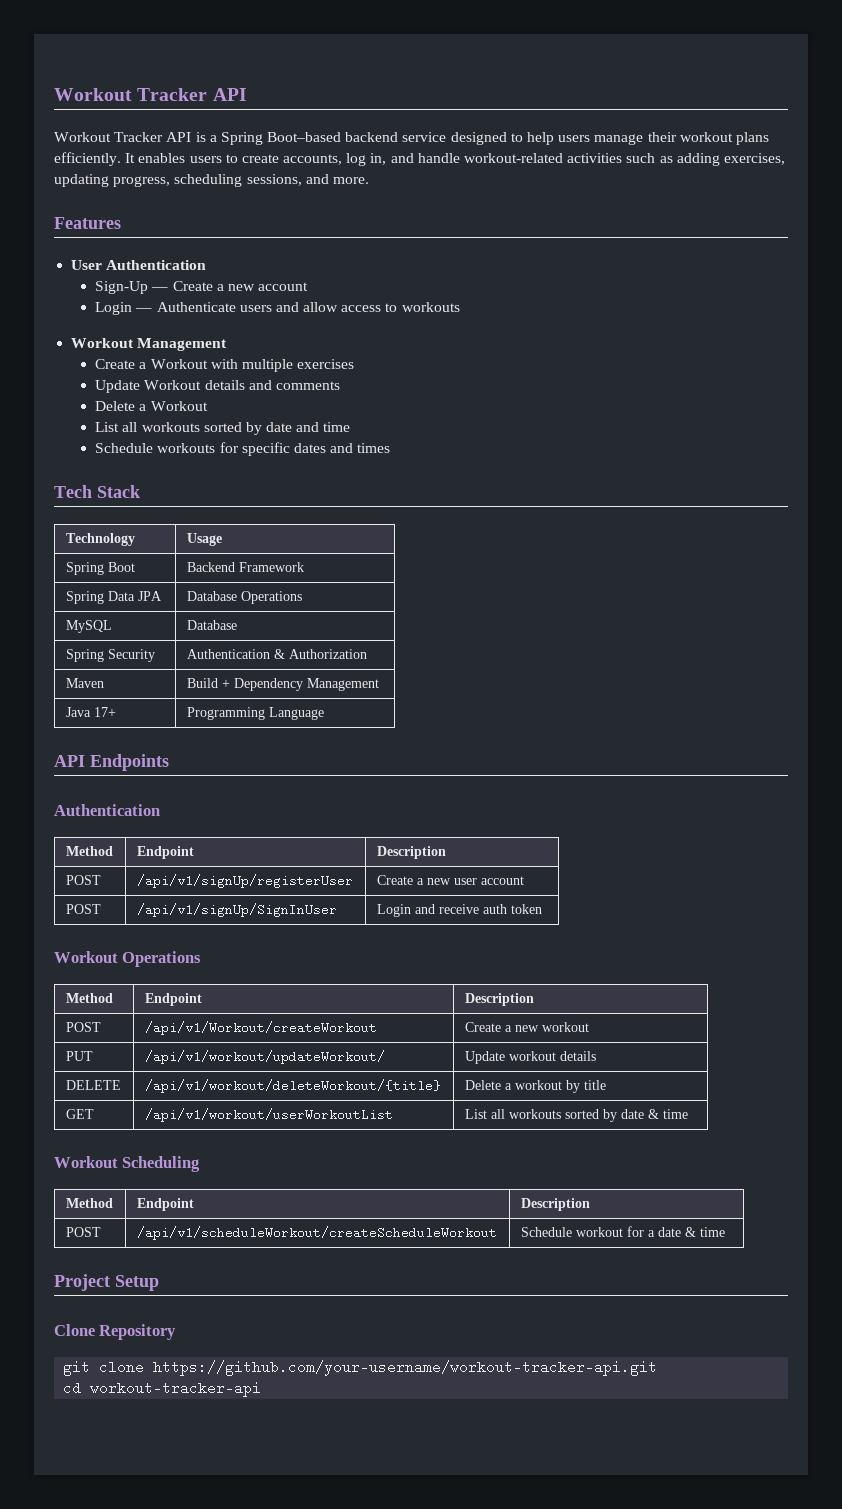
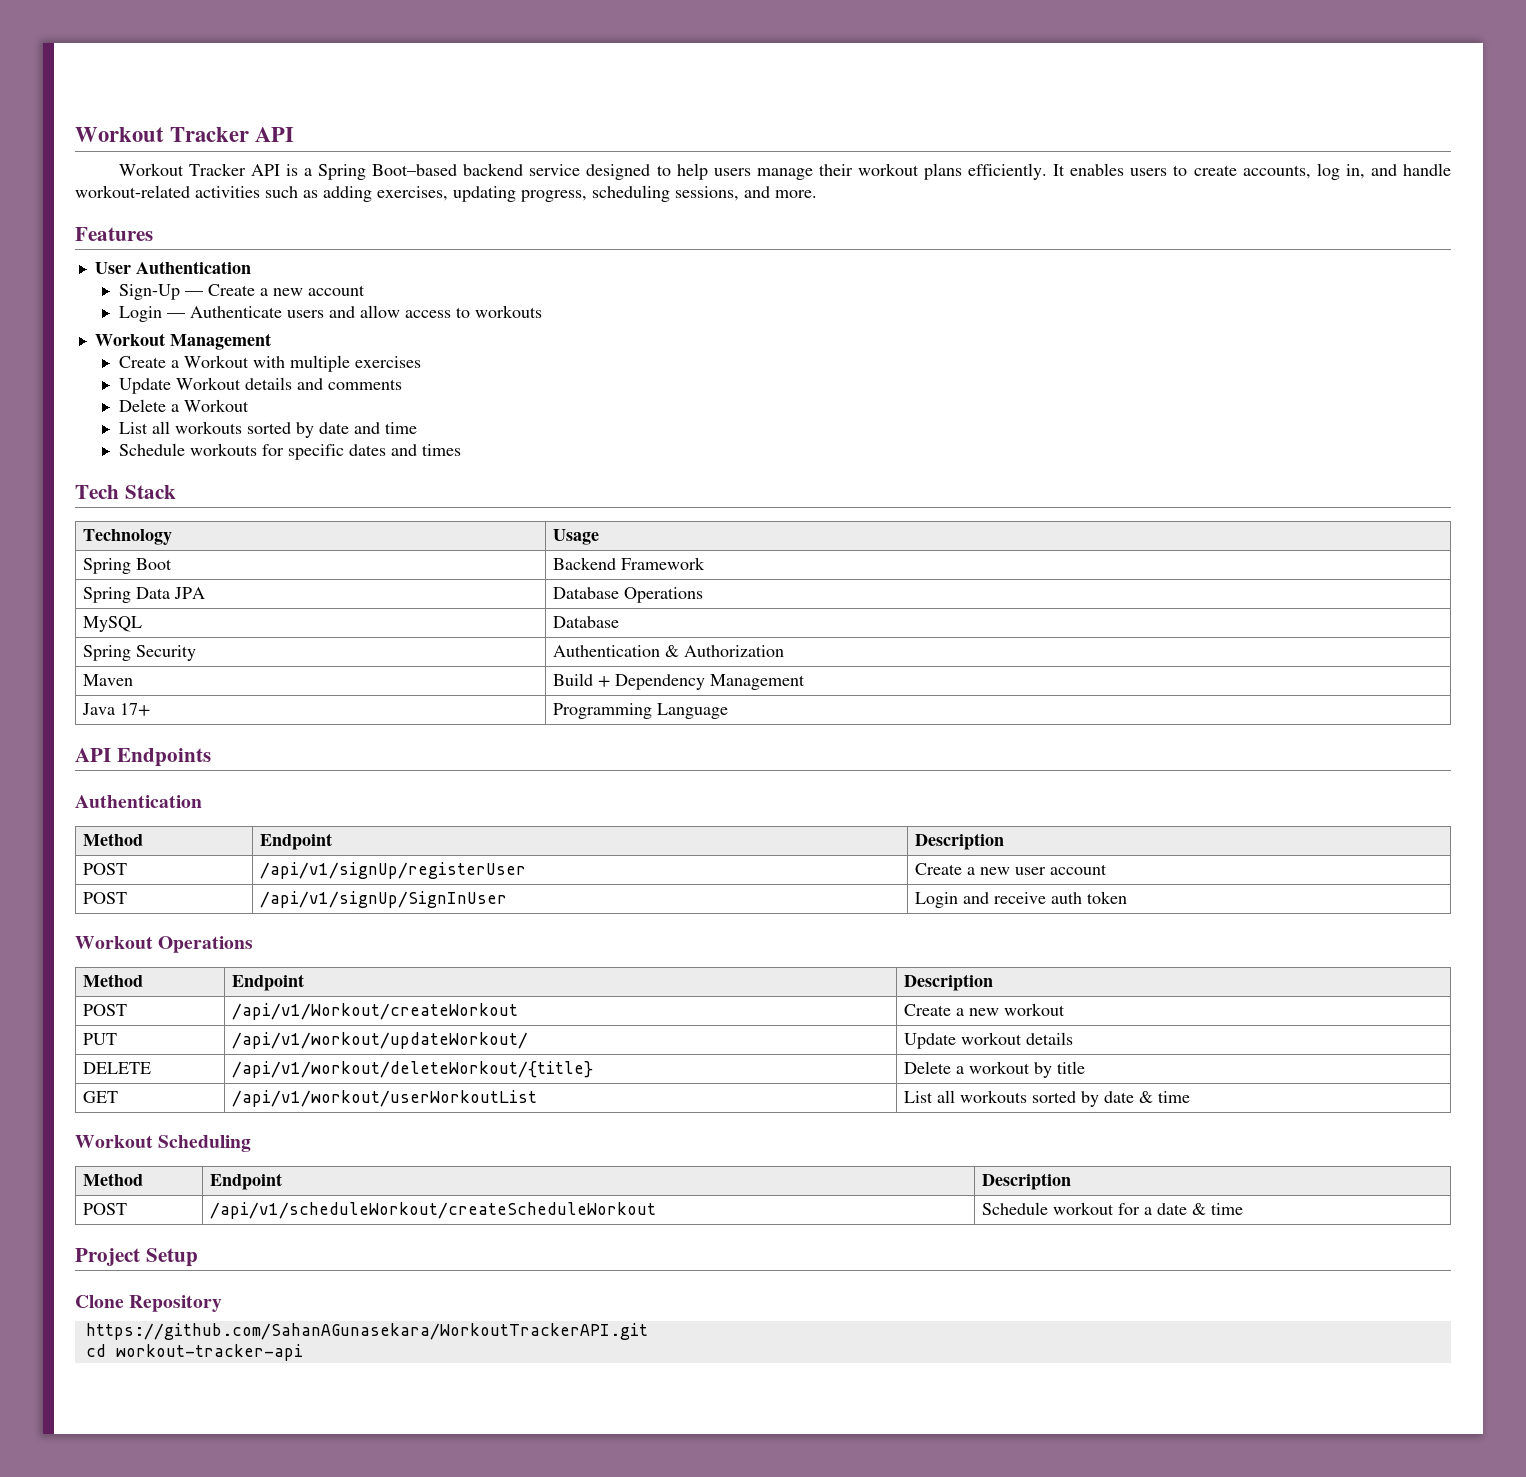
[63,1360,658,1376] git clone https://github.com/your-username/workout-tracker-api.git -> [85,1323,648,1340] https://github.com/SahanAGunasekara/WorkoutTrackerAPI.git

